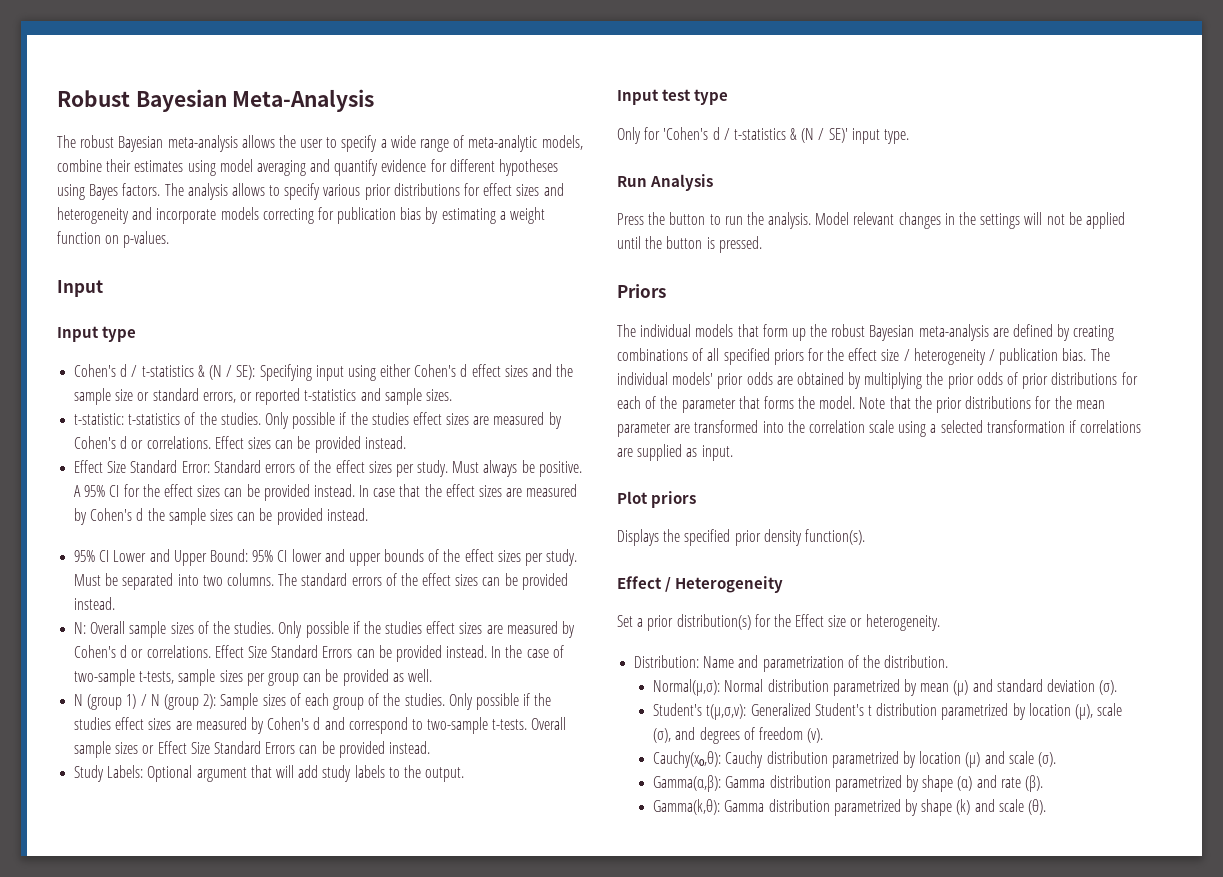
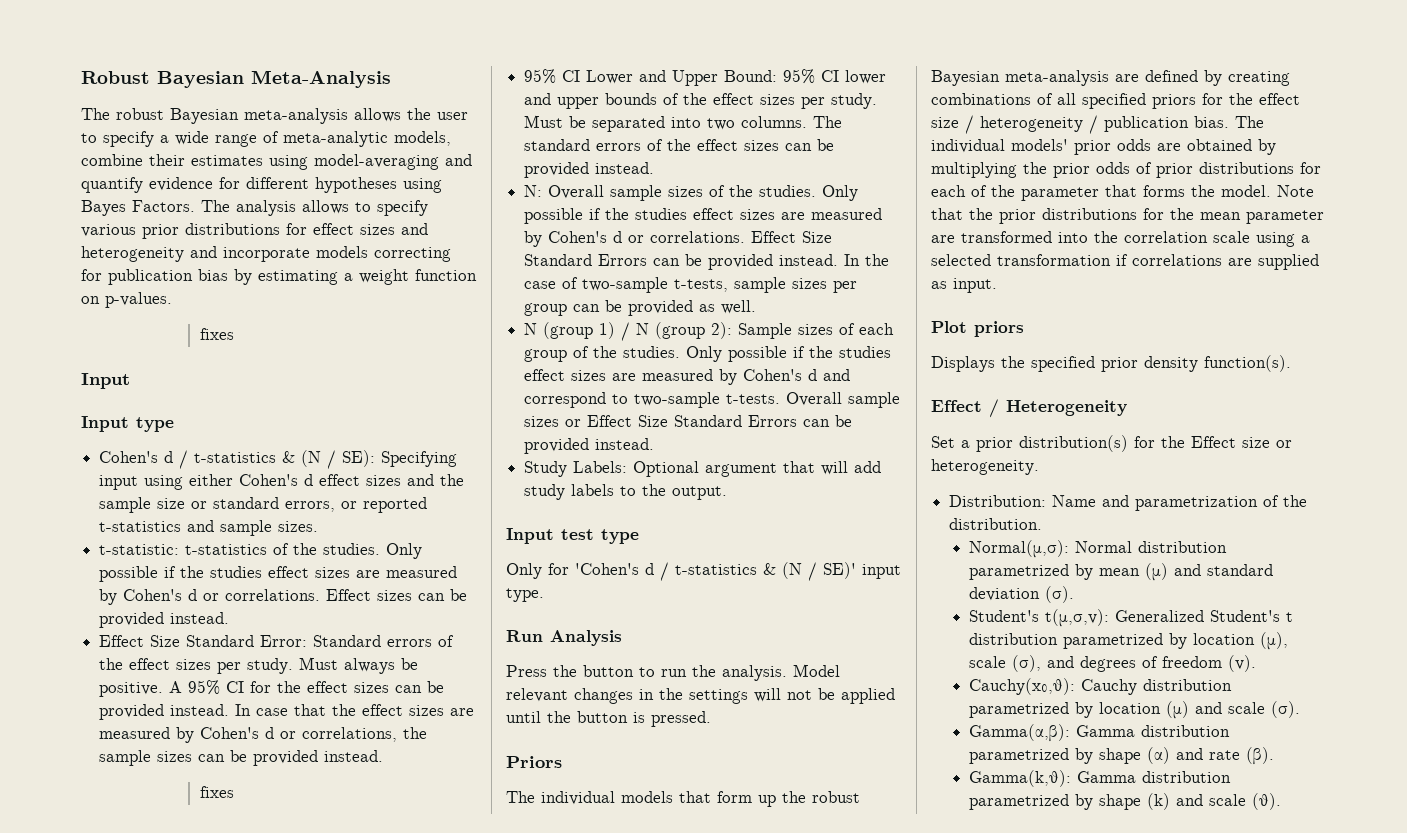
[219,159,306,176] model averaging -> [314,154,439,170] model-averaging
[122,183,161,196] factors. -> [132,200,195,212] Factors.
(170, 239) none -> [199,328,234,340] // fixes
(144, 514) none -> [280,727,398,742] or correlations,
(368, 514) none -> [199,786,234,798] // fixes

